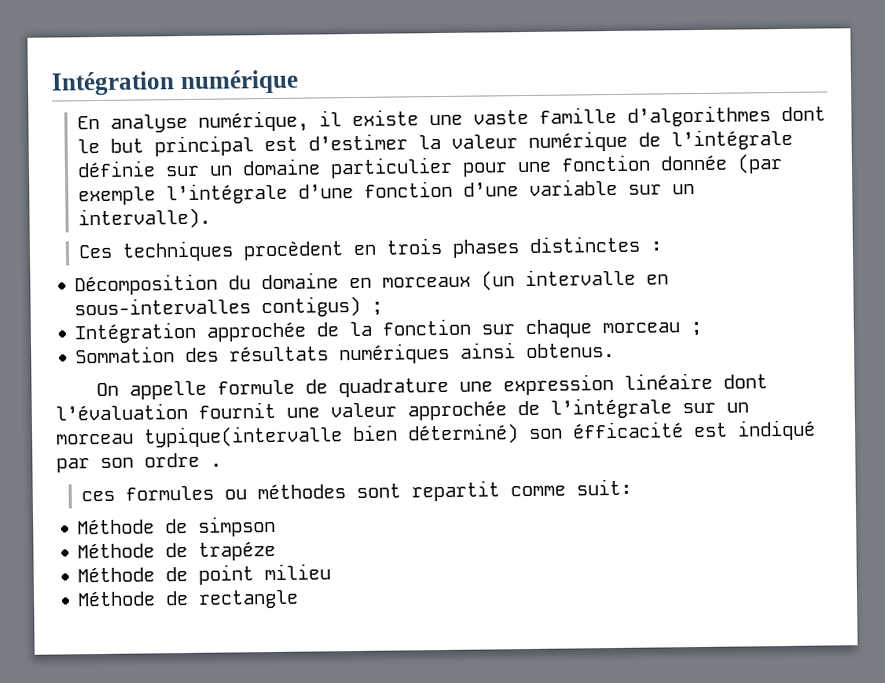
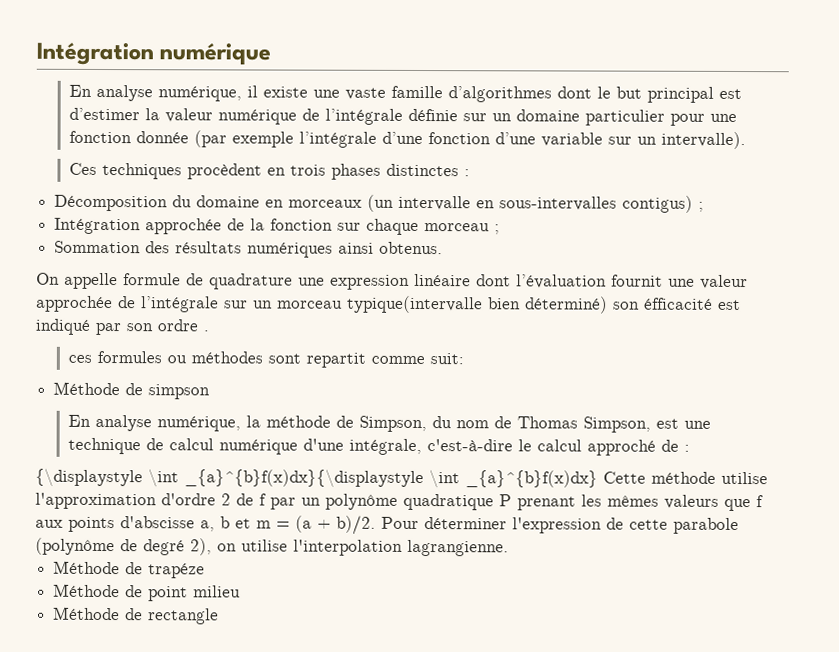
(277, 526) none -> [67,414,711,433] [67,437,690,456] [35,468,768,489] [35,492,764,512] [35,515,739,535] [35,537,509,557] // En analyse numérique, la méthode de Simpson, du nom de Thomas Simpson, est une technique de calcul numérique d'une intégrale, c'est-à-dire le calcul approché de : // {\displaystyle \int _{a}^{b}f(x)dx}{\displaystyle \int _{a}^{b}f(x)dx} Cette méthode utilise l'approximation d'ordre 2 de f par un polynôme quadratique P prenant les mêmes valeurs que f aux points d'abscisse a, b et m = (a + b)⁄2. Pour déterminer l'expression de cette parabole (polynôme de degré 2), on utilise l'interpolation lagrangienne.

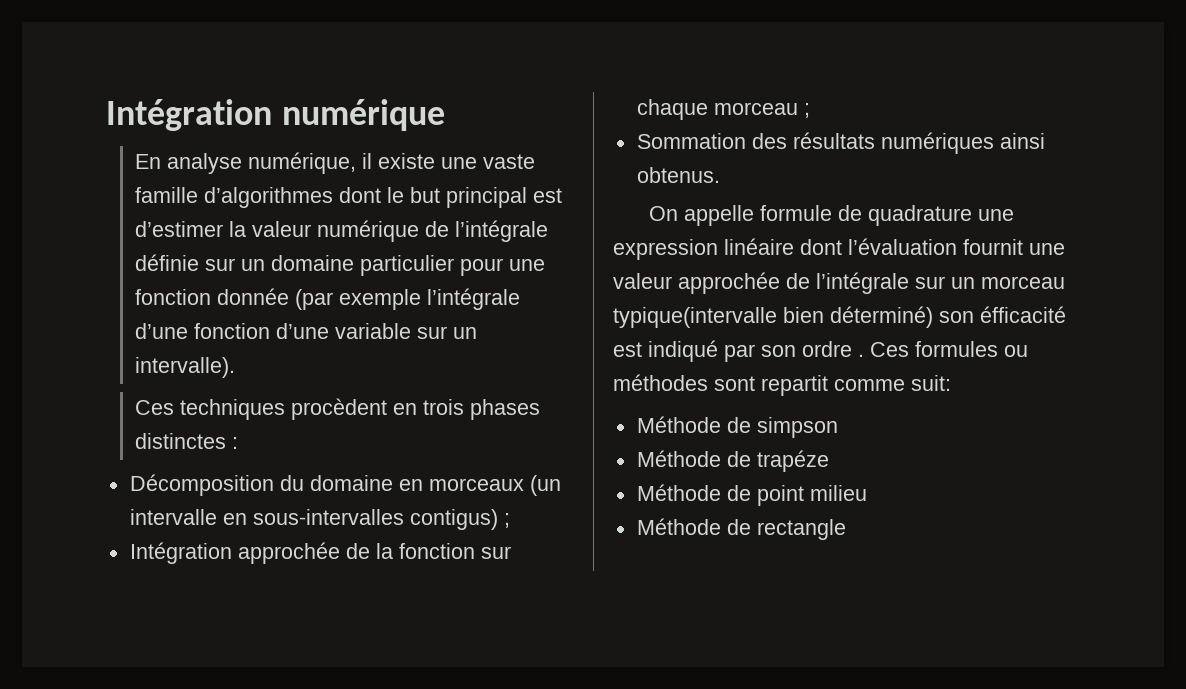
[67,354,92,363] // ces -> [870,342,909,357] Ces
[67,414,711,433] [67,437,690,456] [35,468,768,489] [35,492,764,512] [35,515,739,535] [35,537,509,557] // En analyse numérique, la méthode de Simpson, du nom de Thomas Simpson, est une technique de calcul numérique d'une intégrale, c'est-à-dire le calcul approché de : // {\displaystyle \int _{a}^{b}f(x)dx}{\displaystyle \int _{a}^{b}f(x)dx} Cette méthode utilise l'approximation d'ordre 2 de f par un polynôme quadratique P prenant les mêmes valeurs que f aux points d'abscisse a, b et m = (a + b)⁄2. Pour déterminer l'expression de cette parabole (polynôme de degré 2), on utilise l'interpolation lagrangienne. -> (838, 427) none

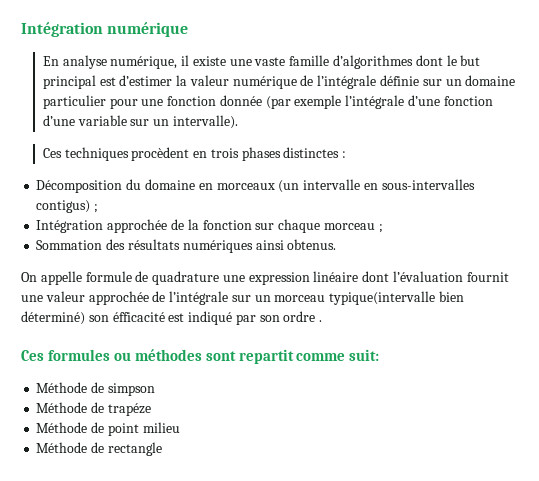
(864, 355) none -> (323, 321) //

